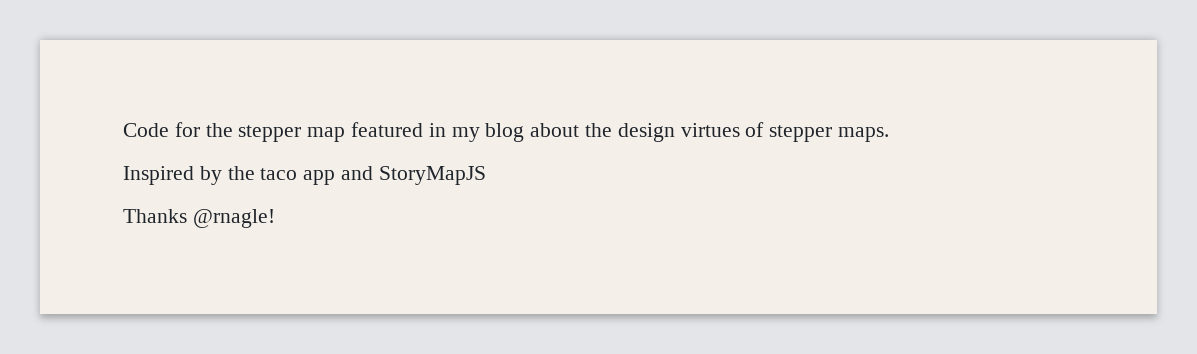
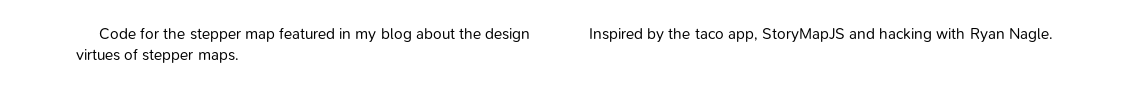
[303,166,486,185] [123,209,275,228] app and StoryMapJS // Thanks @rnagle! -> [727,28,1053,43] app, StoryMapJS and hacking with Ryan Nagle.

